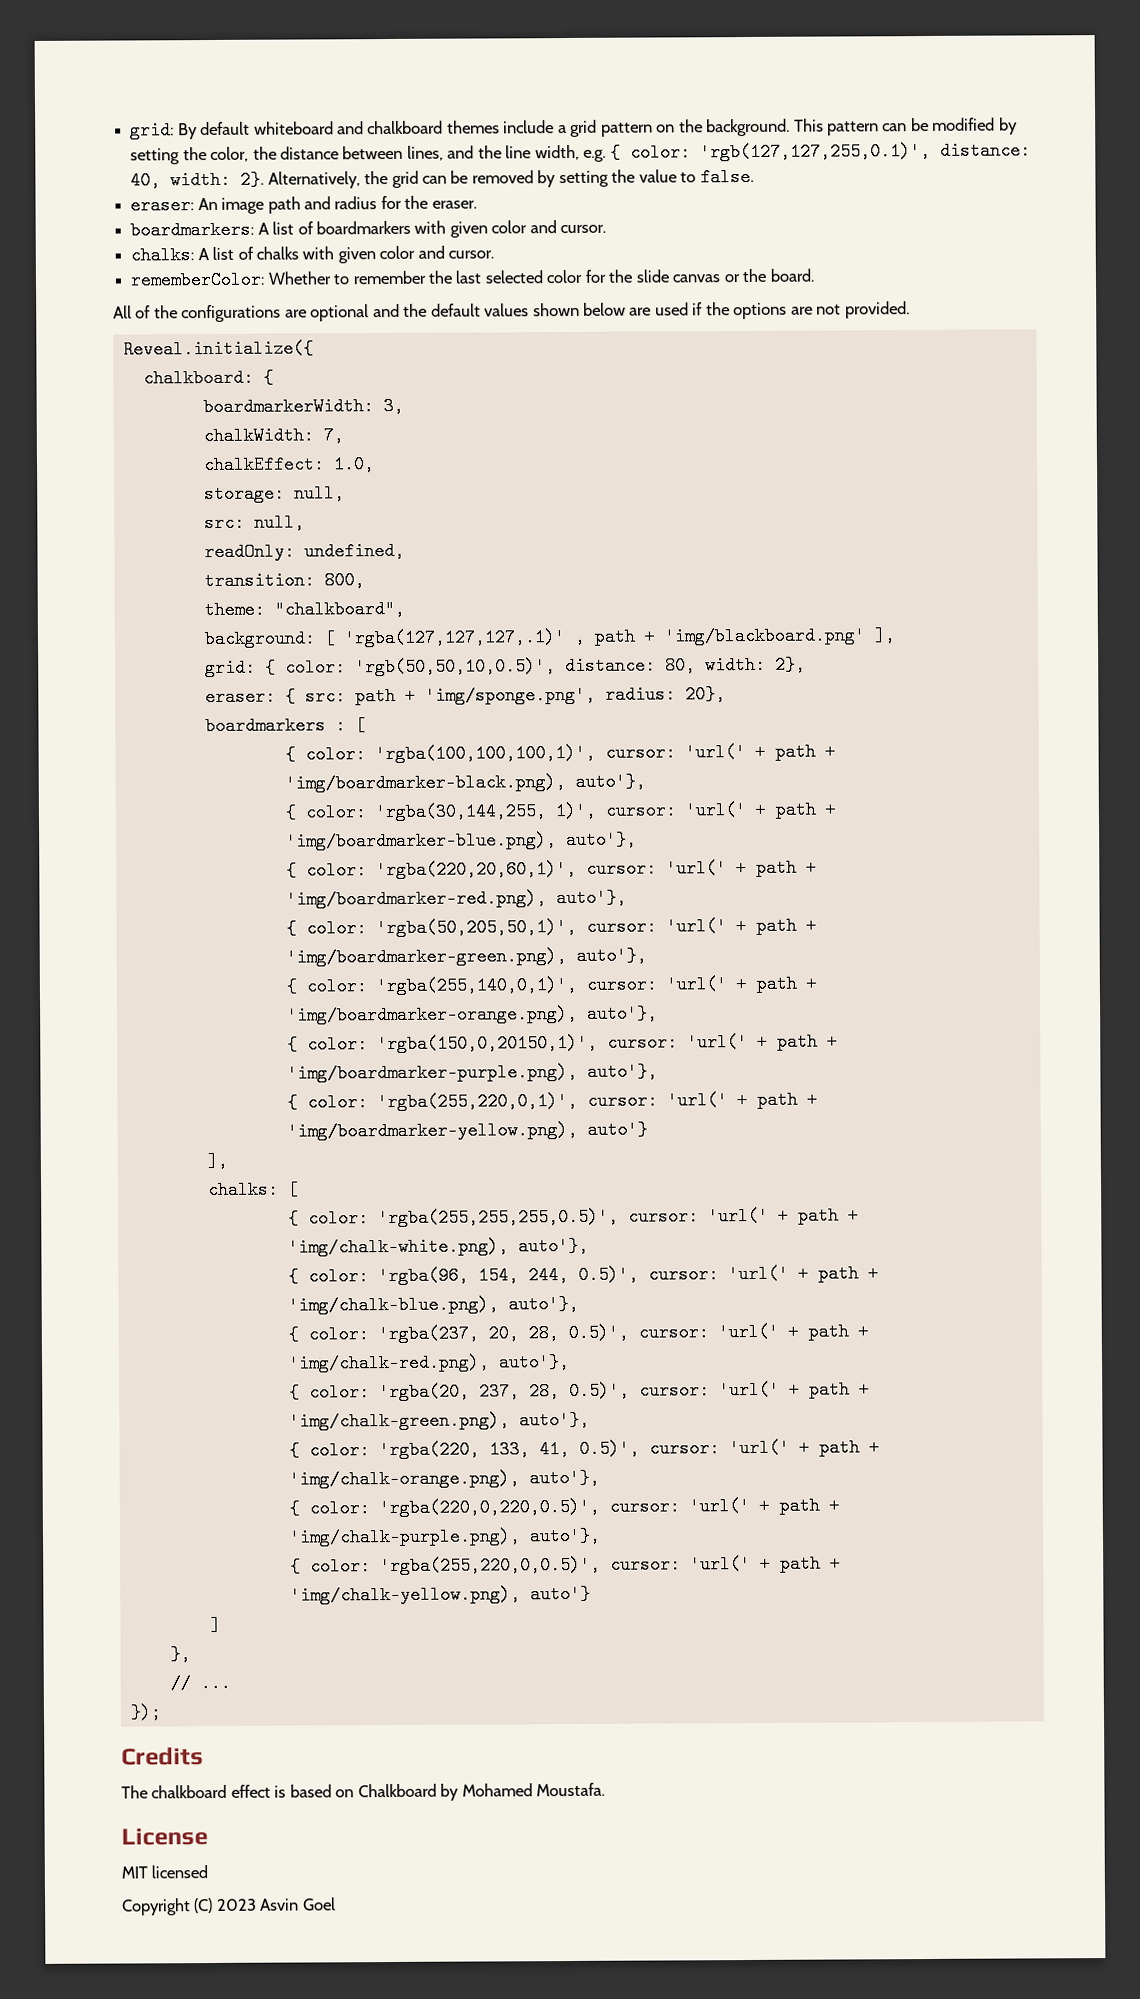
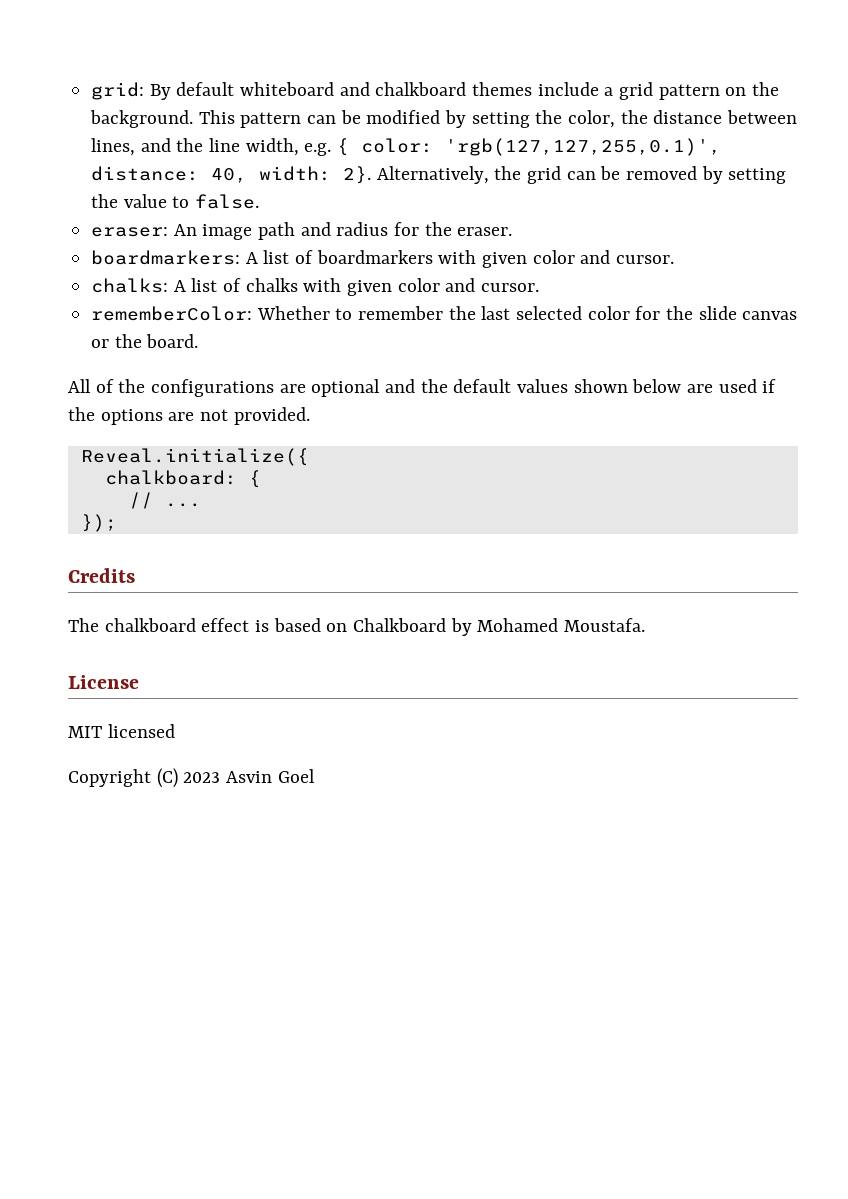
[202,396,404,417] [202,426,344,446] [202,455,375,475] [203,484,345,504] [203,513,305,533] [203,541,405,562] [203,571,365,591] [203,599,405,620] [203,626,896,649] [204,655,806,678] [204,685,726,707] [204,716,366,736] [284,742,836,764] [284,772,646,793] [284,800,836,822] [285,830,637,851] [285,858,817,880] [285,888,627,909] [285,916,817,938] [285,946,647,967] [285,974,817,996] [286,1004,658,1025] [286,1032,838,1054] [286,1062,658,1083] [286,1090,818,1112] [286,1120,648,1141] [206,1151,228,1171] [207,1180,299,1200] [287,1206,859,1228] [287,1236,589,1257] [287,1264,879,1286] [287,1294,579,1315] [287,1322,869,1344] [287,1353,570,1373] [288,1380,870,1402] [288,1410,590,1431] [288,1438,880,1460] [288,1468,600,1489] [288,1496,840,1518] [288,1526,601,1547] [289,1554,841,1576] [289,1584,591,1605] [209,1615,221,1635] [169,1645,191,1664] // boardmarkerWidth: 3, // chalkWidth: 7, // chalkEffect: 1.0, // storage: null, // src: null, // readOnly: undefined, // transition: 800, // theme: "chalkboard", // background: [ 'rgba(127,127,127,.1)' , path + 'img/blackboard.png' ], // grid: { color: 'rgb(50,50,10,0.5)', distance: 80, width: 2}, // eraser: { src: path + 'img/sponge.png', radius: 20}, // boardmarkers : [ // { color: 'rgba(100,100,100,1)', cursor: 'url(' + path + 'img/boardmarker-black.png), auto'}, // { color: 'rgba(30,144,255, 1)', cursor: 'url(' + path + 'img/boardmarker-blue.png), auto'}, // { color: 'rgba(220,20,60,1)', cursor: 'url(' + path + 'img/boardmarker-red.png), auto'}, // { color: 'rgba(50,205,50,1)', cursor: 'url(' + path + 'img/boardmarker-green.png), auto'}, // { color: 'rgba(255,140,0,1)', cursor: 'url(' + path + 'img/boardmarker-orange.png), auto'}, // { color: 'rgba(150,0,20150,1)', cursor: 'url(' + path + 'img/boardmarker-purple.png), auto'}, // { color: 'rgba(255,220,0,1)', cursor: 'url(' + path + 'img/boardmarker-yellow.png), auto'} // ], // chalks: [ // { color: 'rgba(255,255,255,0.5)', cursor: 'url(' + path + 'img/chalk-white.png), auto'}, // { color: 'rgba(96, 154, 244, 0.5)', cursor: 'url(' + path + 'img/chalk-blue.png), auto'}, // { color: 'rgba(237, 20, 28, 0.5)', cursor: 'url(' + path + 'img/chalk-red.png), auto'}, // { color: 'rgba(20, 237, 28, 0.5)', cursor: 'url(' + path + 'img/chalk-green.png), auto'}, // { color: 'rgba(220, 133, 41, 0.5)', cursor: 'url(' + path + 'img/chalk-orange.png), auto'}, // { color: 'rgba(220,0,220,0.5)', cursor: 'url(' + path + 'img/chalk-purple.png), auto'}, // { color: 'rgba(255,220,0,0.5)', cursor: 'url(' + path + 'img/chalk-yellow.png), auto'} // ] // }, -> (261, 479) none

